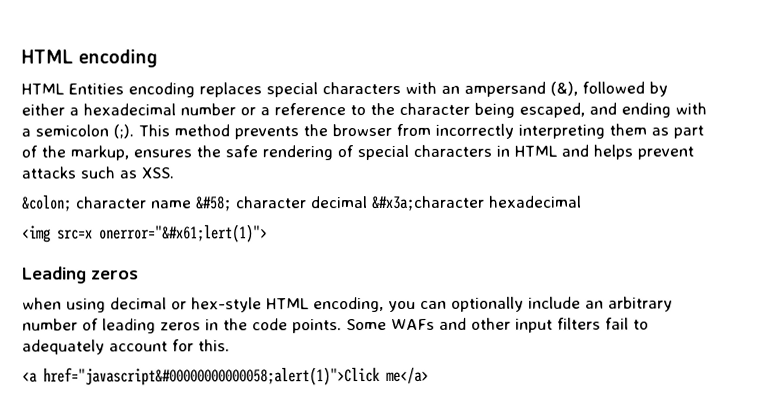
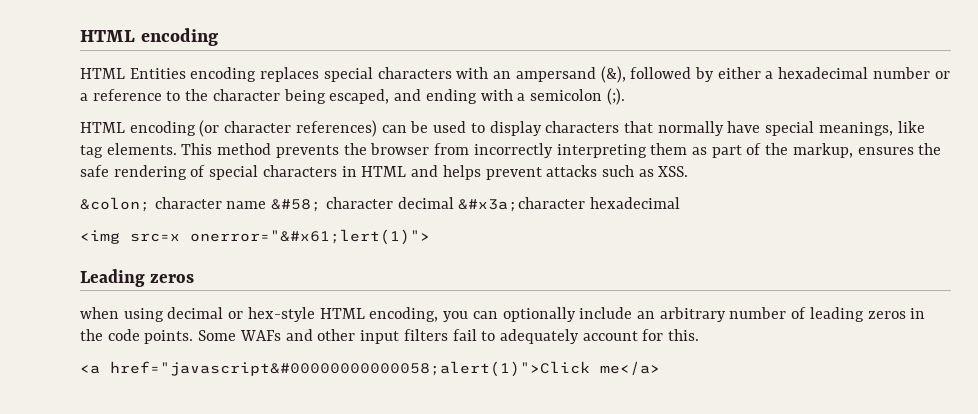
(134, 131) none -> [80,120,925,137] [80,143,177,158] // HTML encoding (or character references) can be used to display characters that normally have special meanings, like tag elements.

